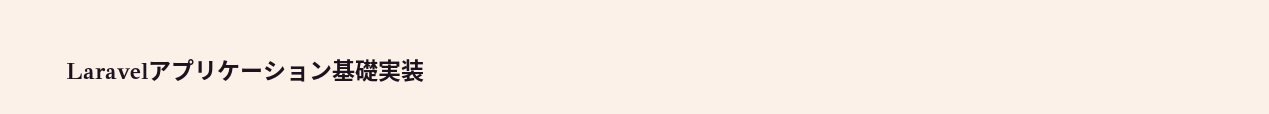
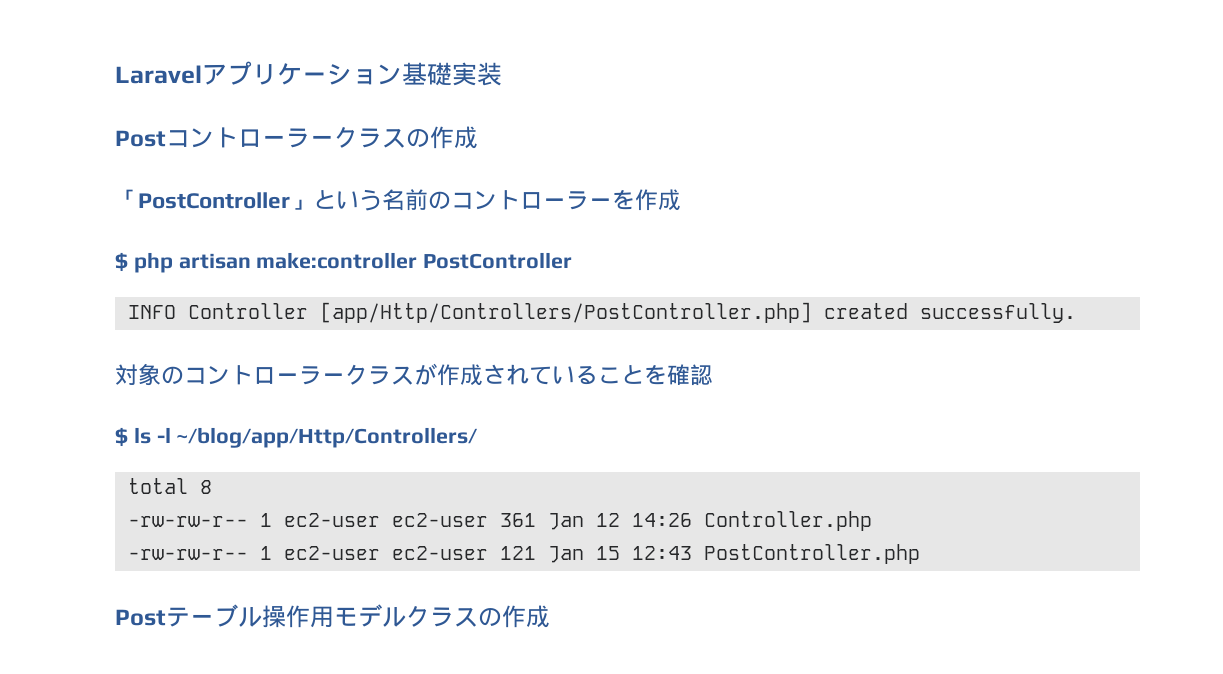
(424, 70) none -> [115,126,478,149] [115,189,681,211] [115,252,573,273] [127,302,1076,323] [115,363,713,386] [115,427,479,448] [127,478,212,494] [127,511,872,531] [127,544,920,564] [115,604,550,628] // Postコントローラークラスの作成 // 「PostController」という名前のコントローラーを作成 // $ php artisan make:controller PostController // INFO Controller [app/Http/Controllers/PostController.php] created successfully. // 対象のコントローラークラスが作成されていることを確認 // $ ls -l ~/blog/app/Http/Controllers/ // total 8 // -rw-rw-r-- 1 ec2-user ec2-user 361 Jan 12 14:26 Controller.php // -rw-rw-r-- 1 ec2-user ec2-user 121 Jan 15 12:43 PostController.php // Postテーブル操作用モデルクラスの作成

